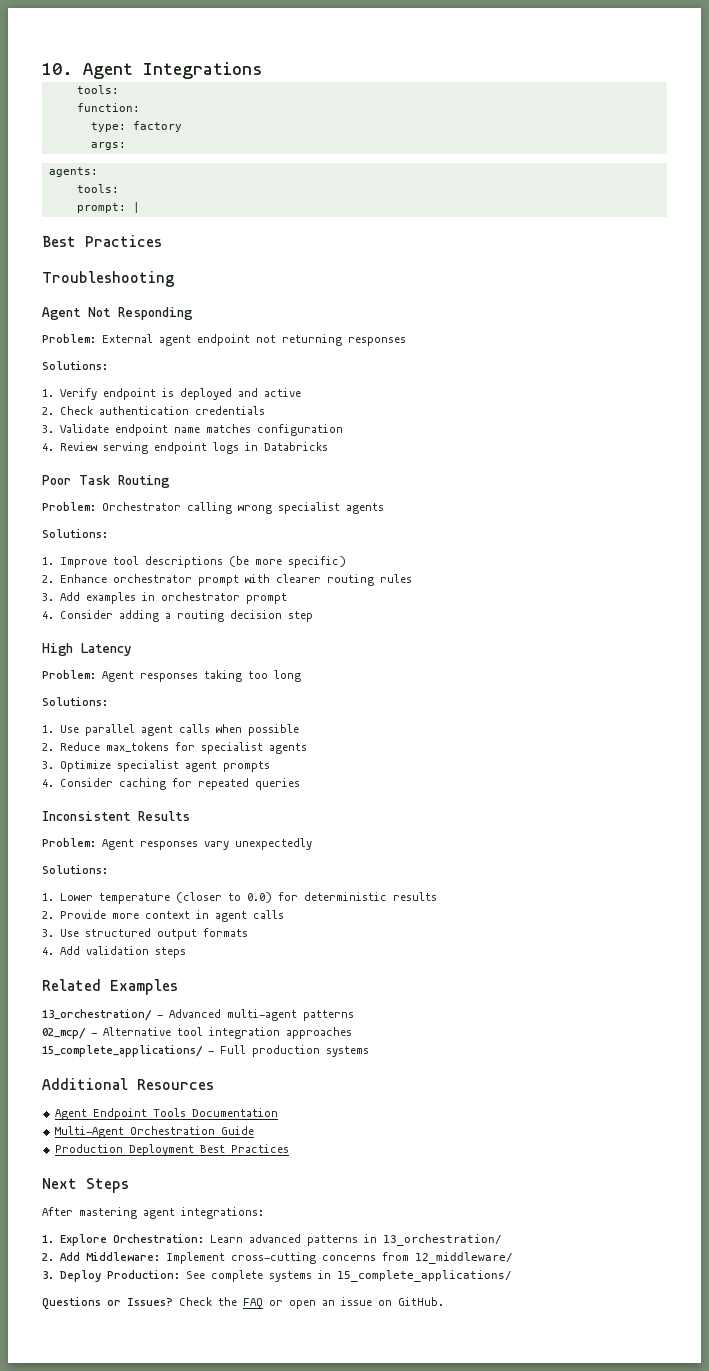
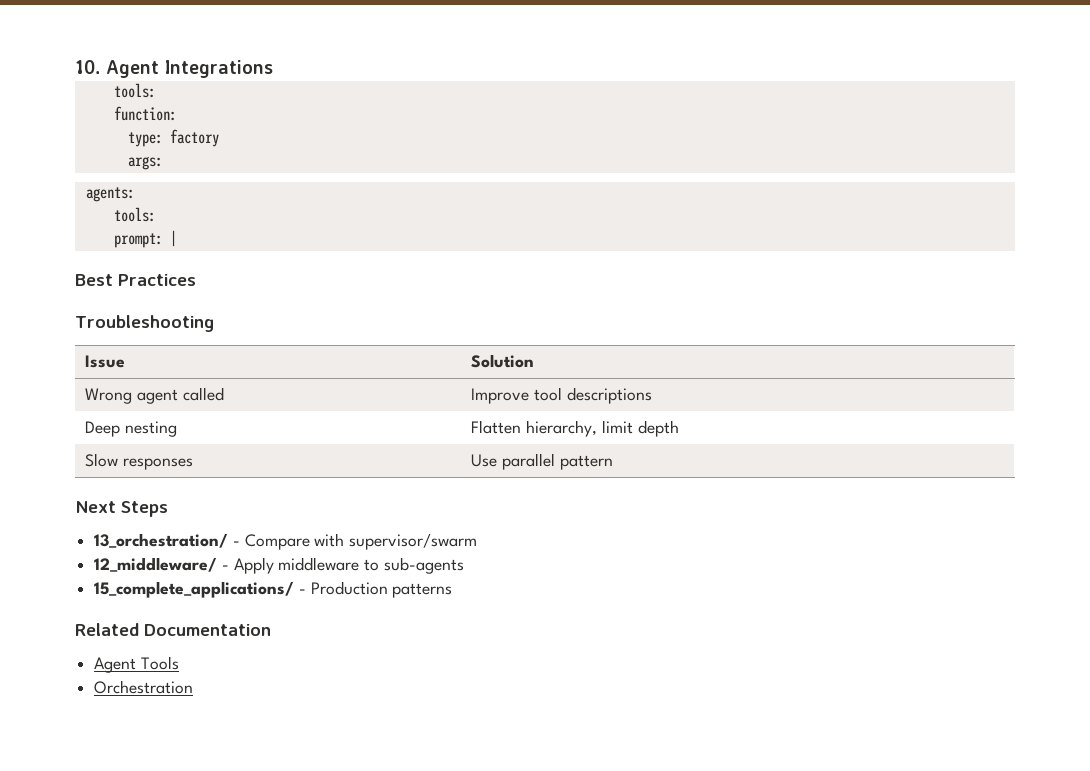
[42,307,193,320] [42,334,406,346] [42,361,108,370] [42,388,301,400] [42,406,265,415] [42,424,343,436] [42,442,328,454] [42,475,170,488] [42,502,384,514] [42,529,108,538] [42,556,346,568] [42,574,412,586] [42,592,287,604] [42,610,313,622] [42,643,132,656] [42,670,301,682] [42,697,108,706] [42,724,299,736] [42,742,307,754] [42,760,270,772] [42,778,300,790] [42,811,190,821] [42,838,312,850] [42,865,108,874] [42,892,437,904] [42,910,284,922] [42,928,248,940] [42,946,186,958] [42,979,178,995] [42,1009,354,1021] [42,1027,352,1039] [42,1045,369,1057] [42,1078,214,1090] [54,1108,278,1120] [54,1126,254,1138] [54,1144,289,1156] [42,1178,129,1193] [42,1207,264,1219] [42,1234,502,1246] [42,1252,513,1264] [42,1270,512,1282] [42,1297,444,1310] // Agent Not Responding // Problem: External agent endpoint not returning responses // Solutions: // 1. Verify endpoint is deployed and active // 2. Check authentication credentials // 3. Validate endpoint name matches configuration // 4. Review serving endpoint logs in Databricks // Poor Task Routing // Problem: Orchestrator calling wrong specialist agents // Solutions: // 1. Improve tool descriptions (be more specific) // 2. Enhance orchestrator prompt with clearer routing rules // 3. Add examples in orchestrator prompt // 4. Consider adding a routing decision step // High Latency // Problem: Agent responses taking too long // Solutions: // 1. Use parallel agent calls when possible // 2. Reduce max_tokens for specialist agents // 3. Optimize specialist agent prompts // 4. Consider caching for repeated queries // Inconsistent Results // Problem: Agent responses vary unexpectedly // Solutions: // 1. Lower temperature (closer to 0.0) for deterministic results // 2. Provide more context in agent calls // 3. Use structured output formats // 4. Add validation steps // Related Examples // 13_orchestration/ - Advanced multi-agent patterns // 02_mcp/ - Alternative tool integration approaches // 15_complete_applications/ - Full production systems // Additional Resources // Agent Endpoint Tools Documentation // Multi-Agent Orchestration Guide // Production Deployment Best Practices // Next Steps // After mastering agent integrations: // 1. Explore Orchestration: Learn advanced patterns in 13_orchestration/ // 2. Add Middleware: Implement cross-cutting concerns from 12_middleware/ // 3. Deploy Production: See complete systems in 15_complete_applications/ // Questions or Issues? Check the FAQ or open an issue on GitHub. -> [85,355,126,368] [471,354,535,368] [85,387,224,404] [471,387,652,404] [85,421,178,437] [471,420,679,437] [85,453,194,470] [471,453,613,470] [75,501,168,517] [94,533,478,550] [94,557,464,574] [94,581,453,598] [75,623,271,636] [94,656,179,673] [94,680,194,694] // Issue | Solution // Wrong agent called | Improve tool descriptions // Deep nesting | Flatten hierarchy, limit depth // Slow responses | Use parallel pattern // Next Steps // 13_orchestration/ - Compare with supervisor/swarm // 12_middleware/ - Apply middleware to sub-agents // 15_complete_applications/ - Production patterns // Related Documentation // Agent Tools // Orchestration

